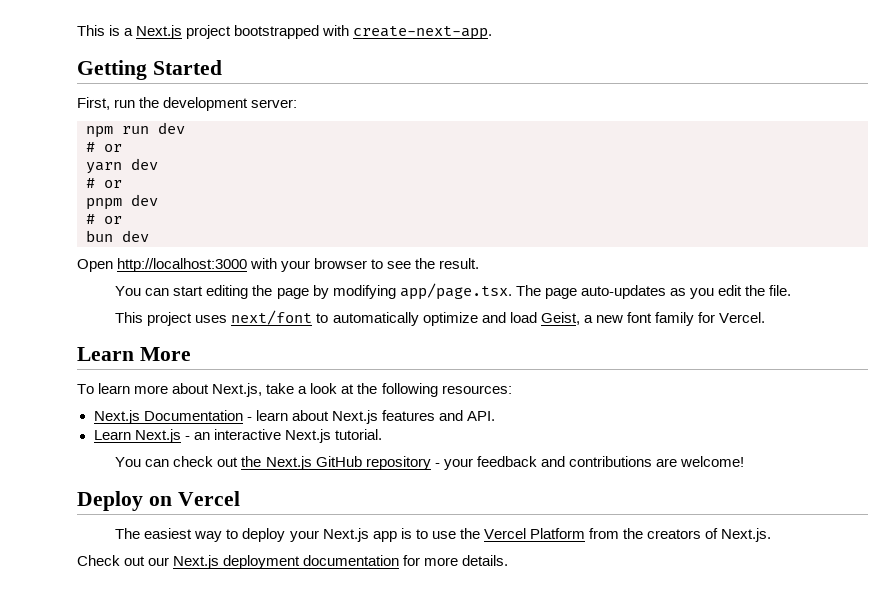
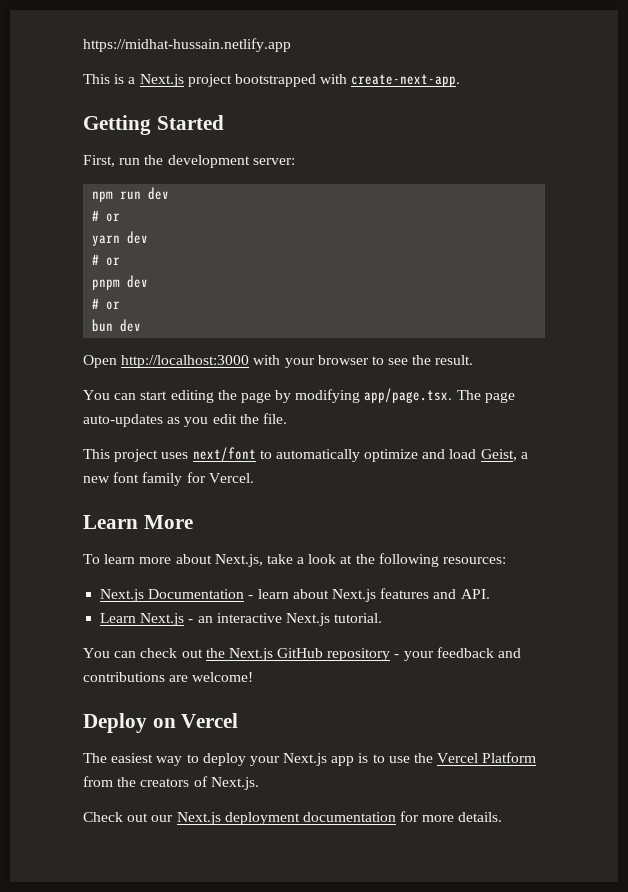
(77, 30) none -> [83,38,291,52] https://midhat-hussain.netlify.app //

